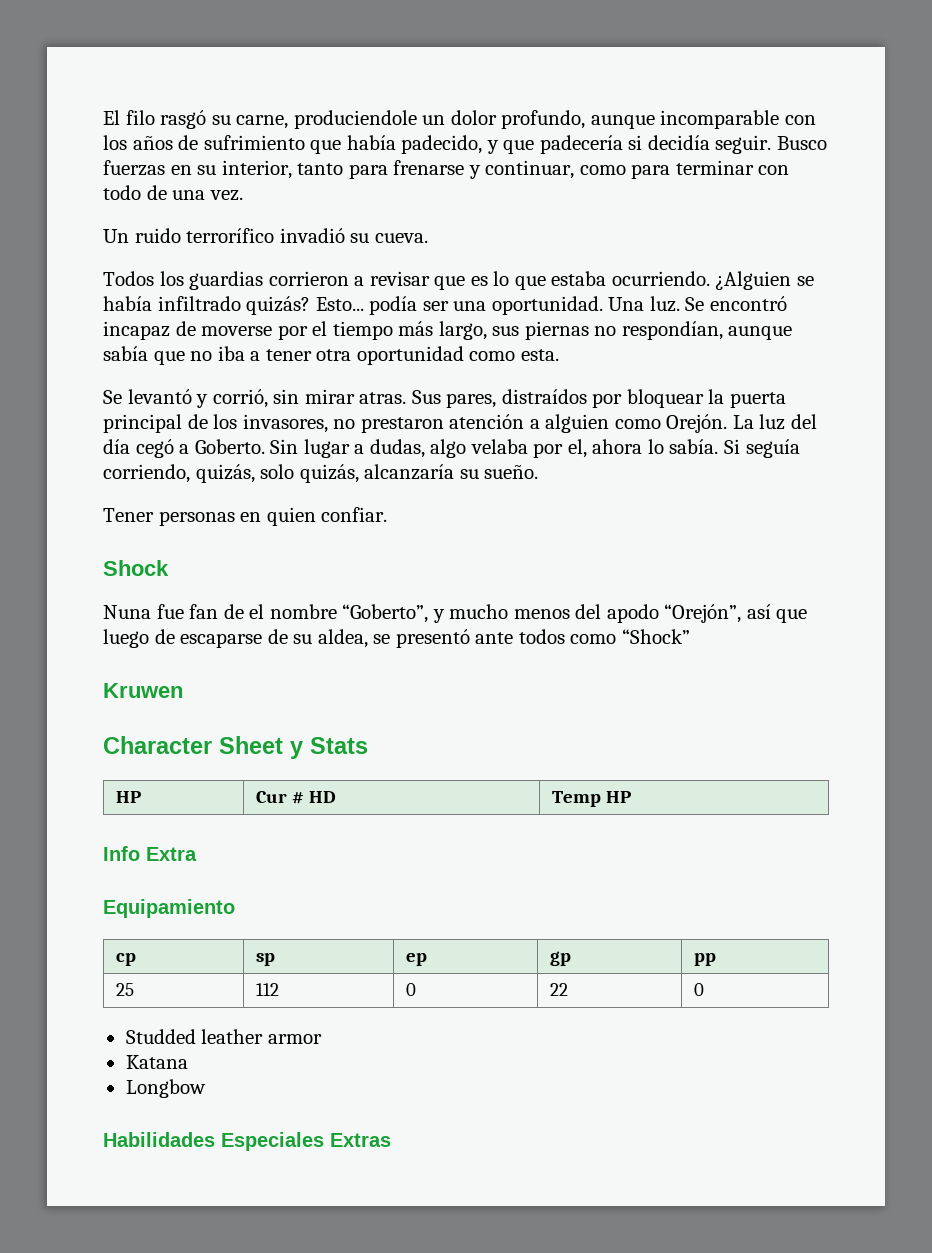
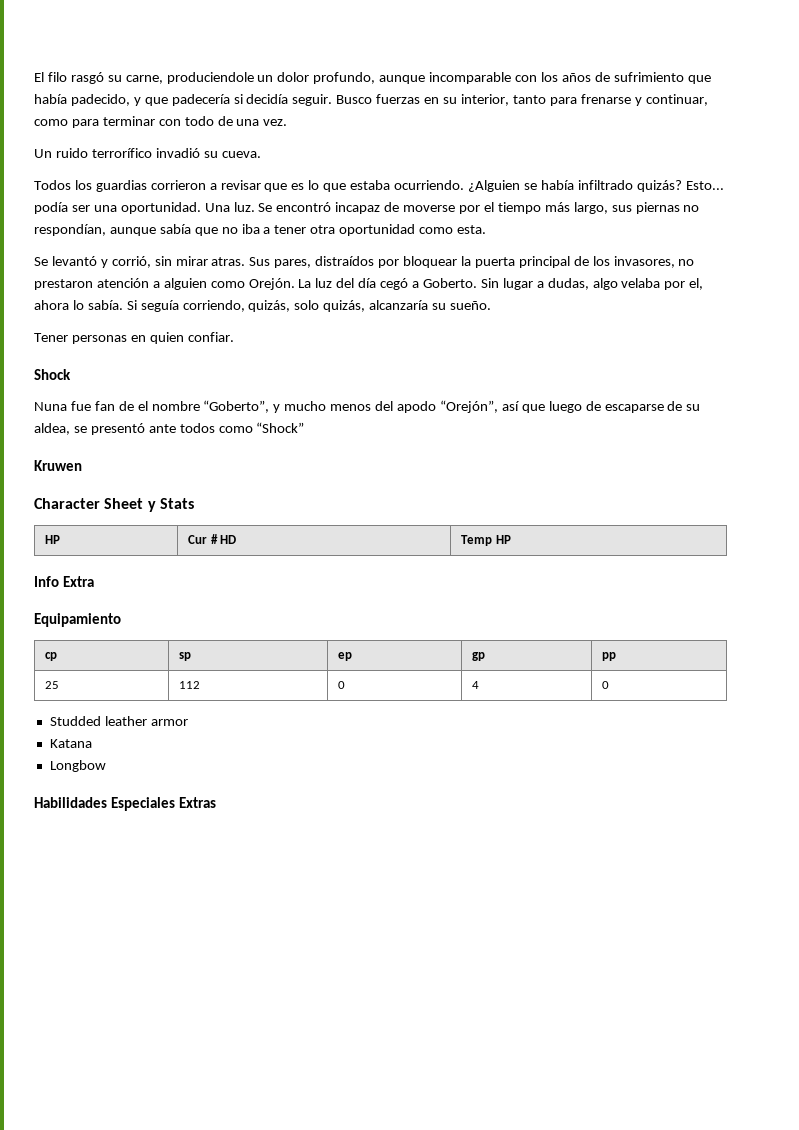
[550,983,569,996] 22 -> [472,681,480,689] 4

